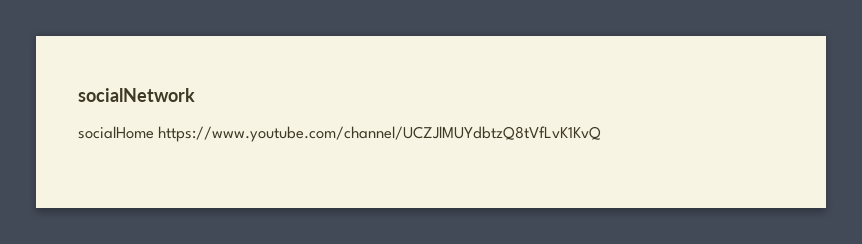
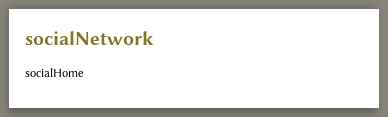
[158,126,602,142] https://www.youtube.com/channel/UCZJlMUYdbtzQ8tVfLvK1KvQ -> (84, 72) none

